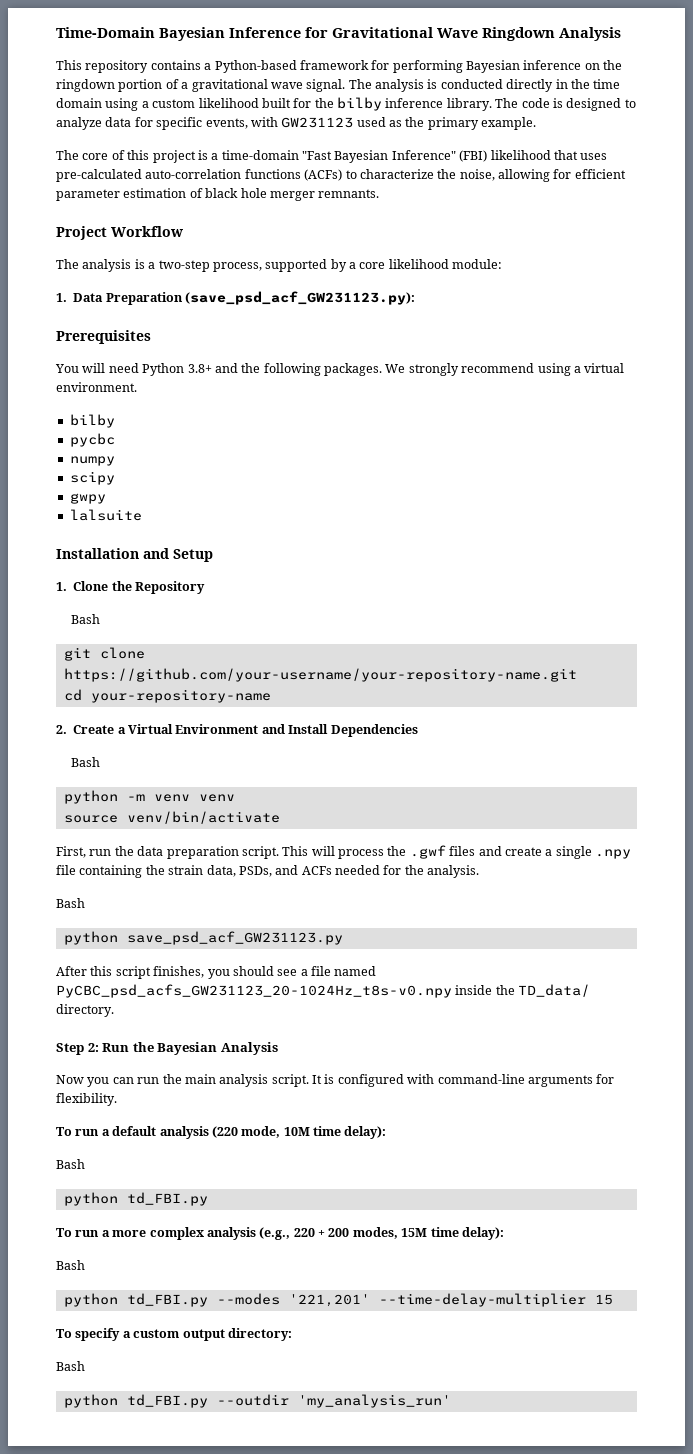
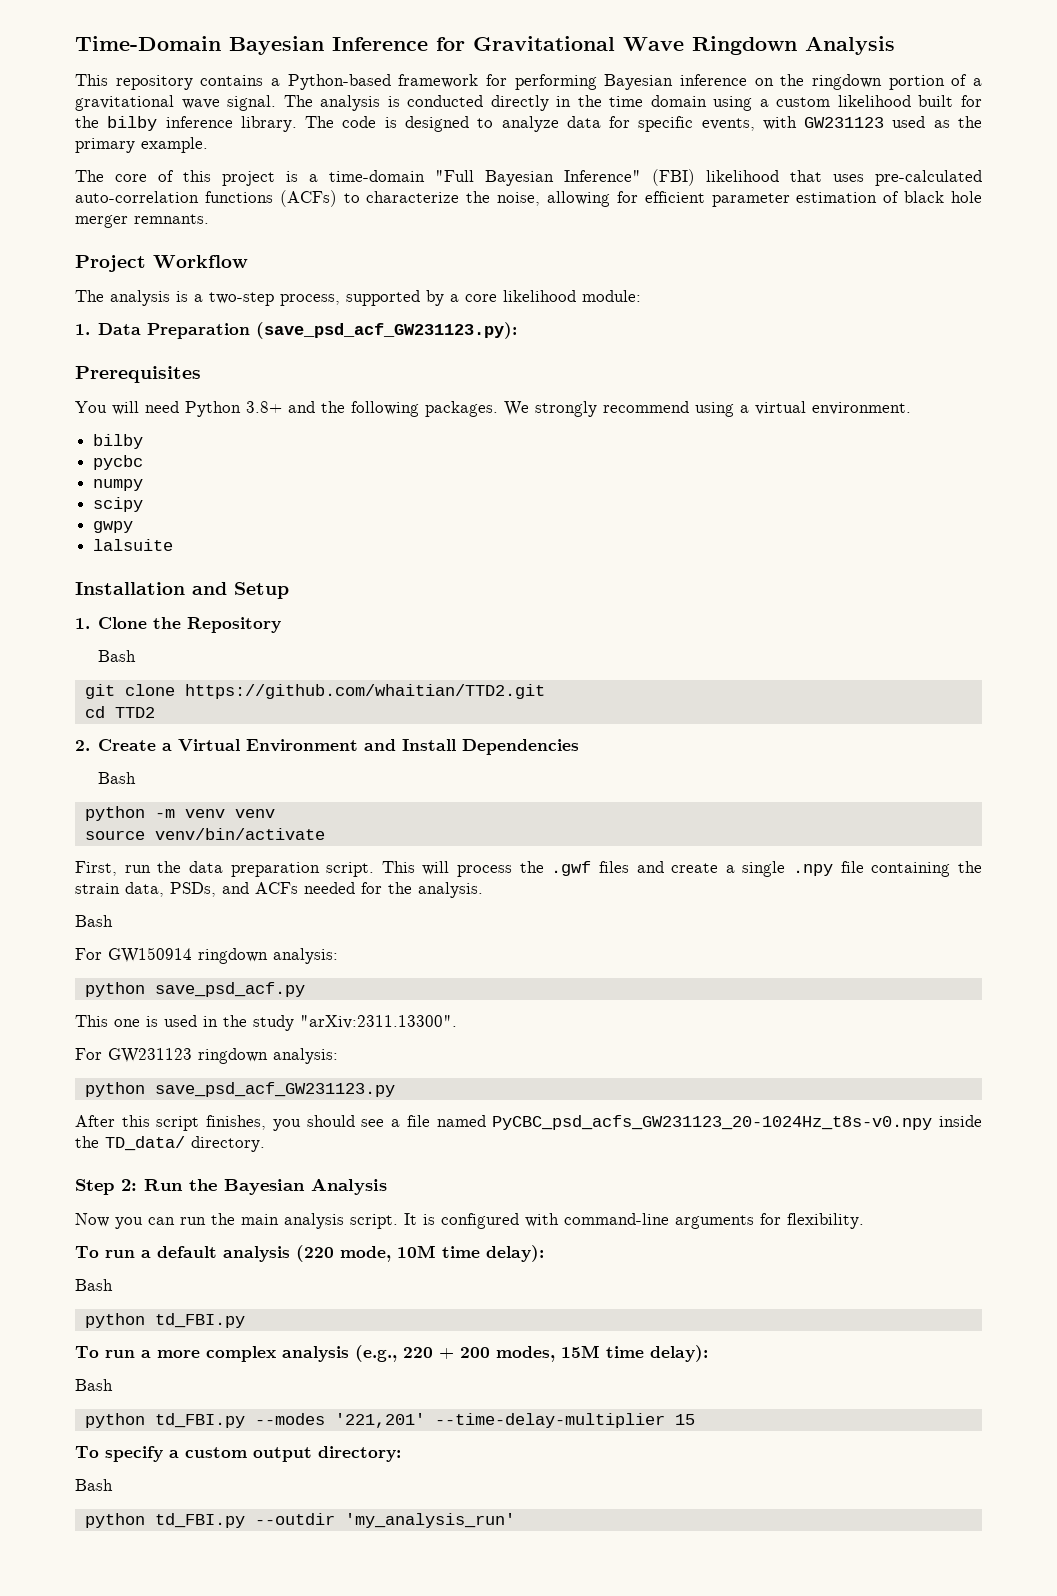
[302,151,332,160] "Fast -> [435,170,474,182] "Full
[63,668,577,682] https://github.com/your-username/your-repository-name.git -> [184,684,545,699] https://github.com/whaitian/TTD2.git
[90,689,271,703] your-repository-name -> [114,707,155,718] TTD2
(85, 903) none -> [75,947,338,964] [84,982,305,997] [75,1015,457,1031] [75,1048,338,1064] // For GW150914 ringdown analysis: // python save_psd_acf.py // This one is used in the study "arXiv:2311.13300". // For GW231123 ringdown analysis:

